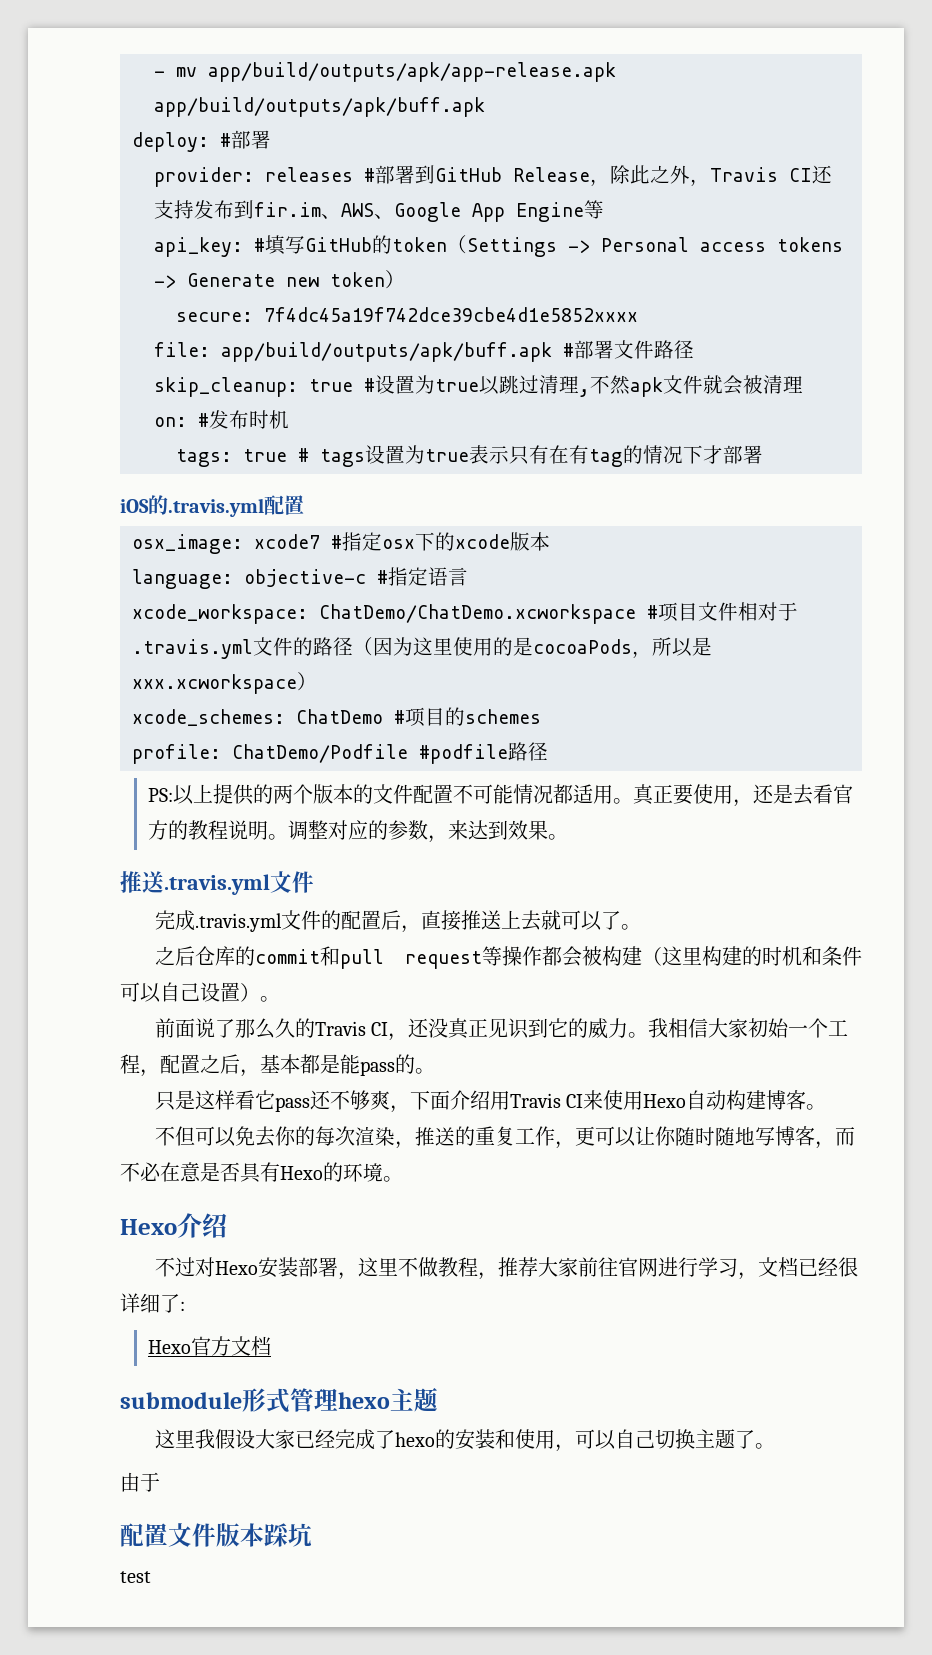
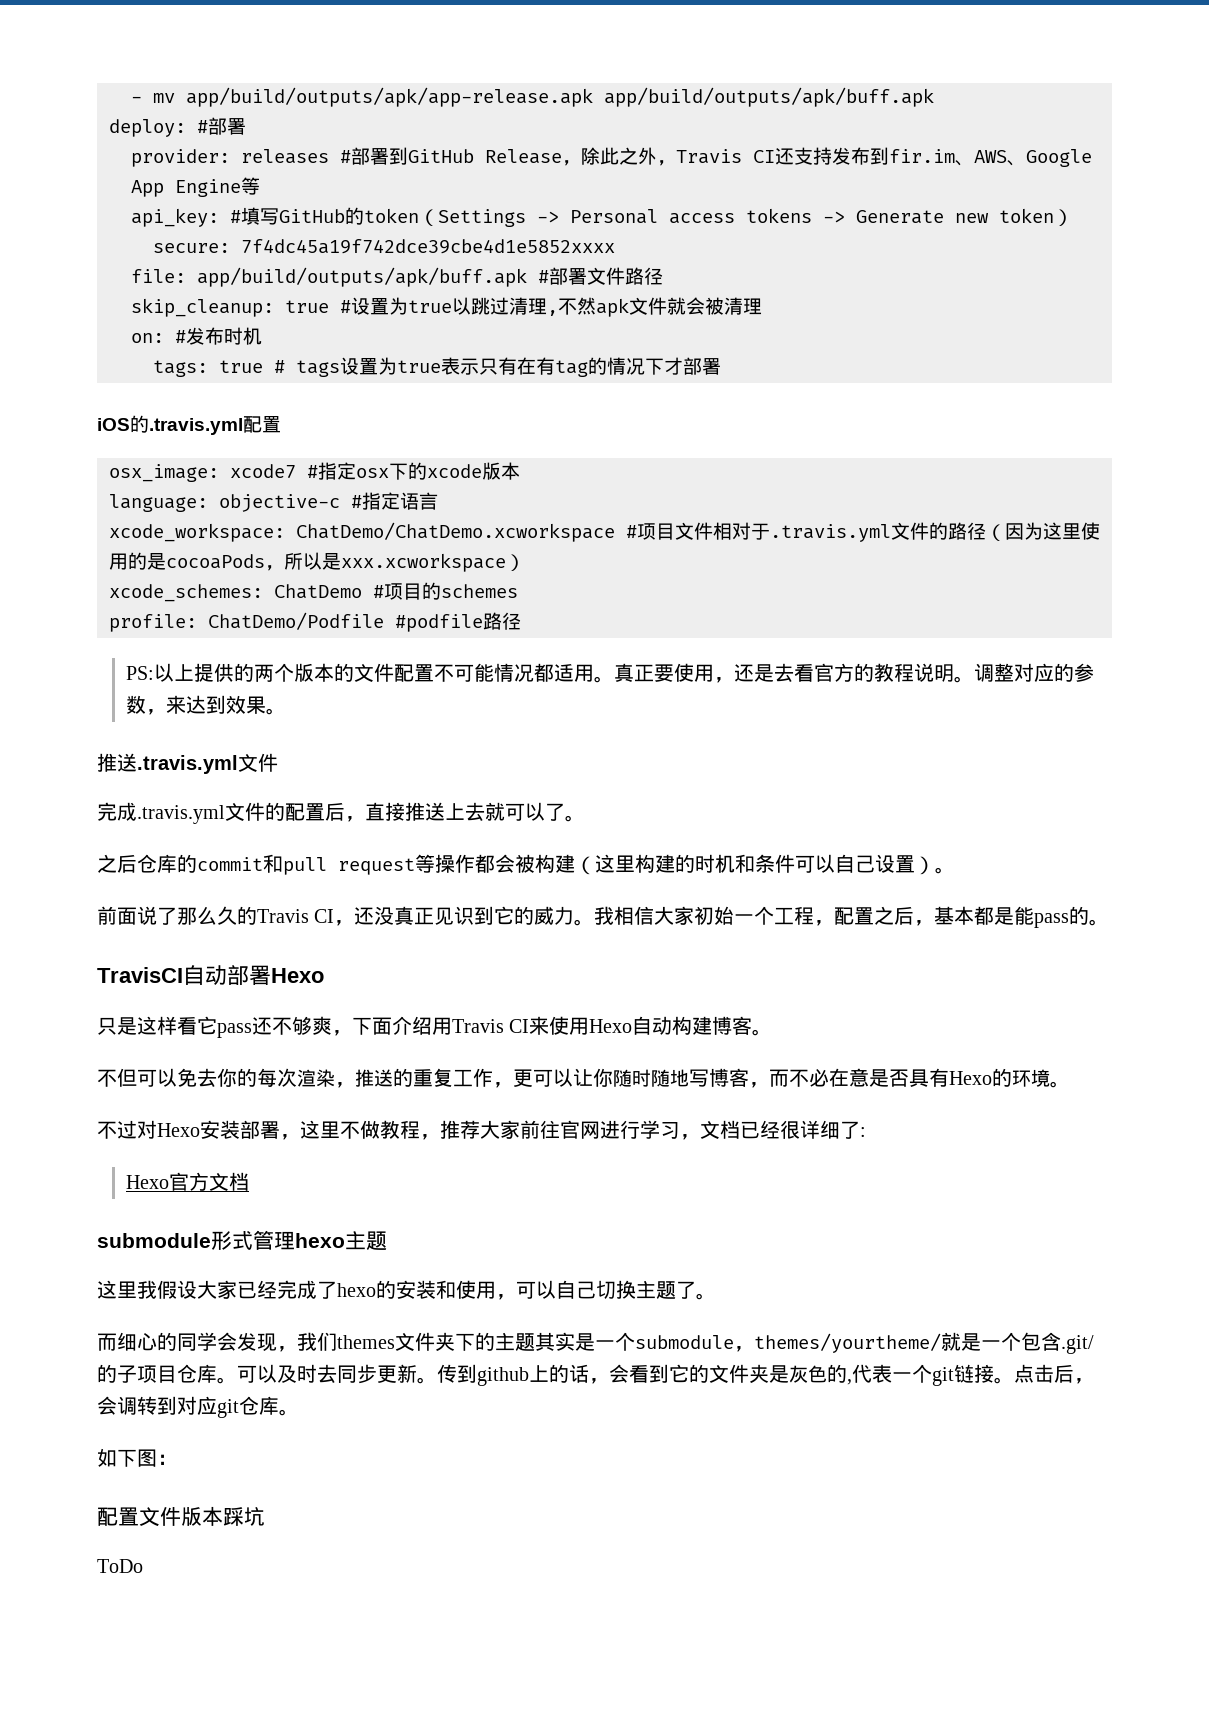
(435, 1071) none -> [97,965,324,985] // TravisCI自动部署Hexo
[120,1213,227,1238] // Hexo介绍 -> (1070, 1084) none
[120,1472,160,1492] 由于 -> [97,1332,1094,1354] [97,1364,1094,1386] [97,1396,299,1418] [97,1448,177,1467] 而细心的同学会发现，我们themes文件夹下的主题其实是一个submodule，themes/yourtheme/就是一个包含.git/的子项目仓库。可以及时去同步更新。传到github上的话，会看到它的文件夹是灰色的,代表一个git链接。点击后，会调转到对应git仓库。 // 如下图：
[120,1571,151,1583] test -> [97,1559,143,1573] ToDo

